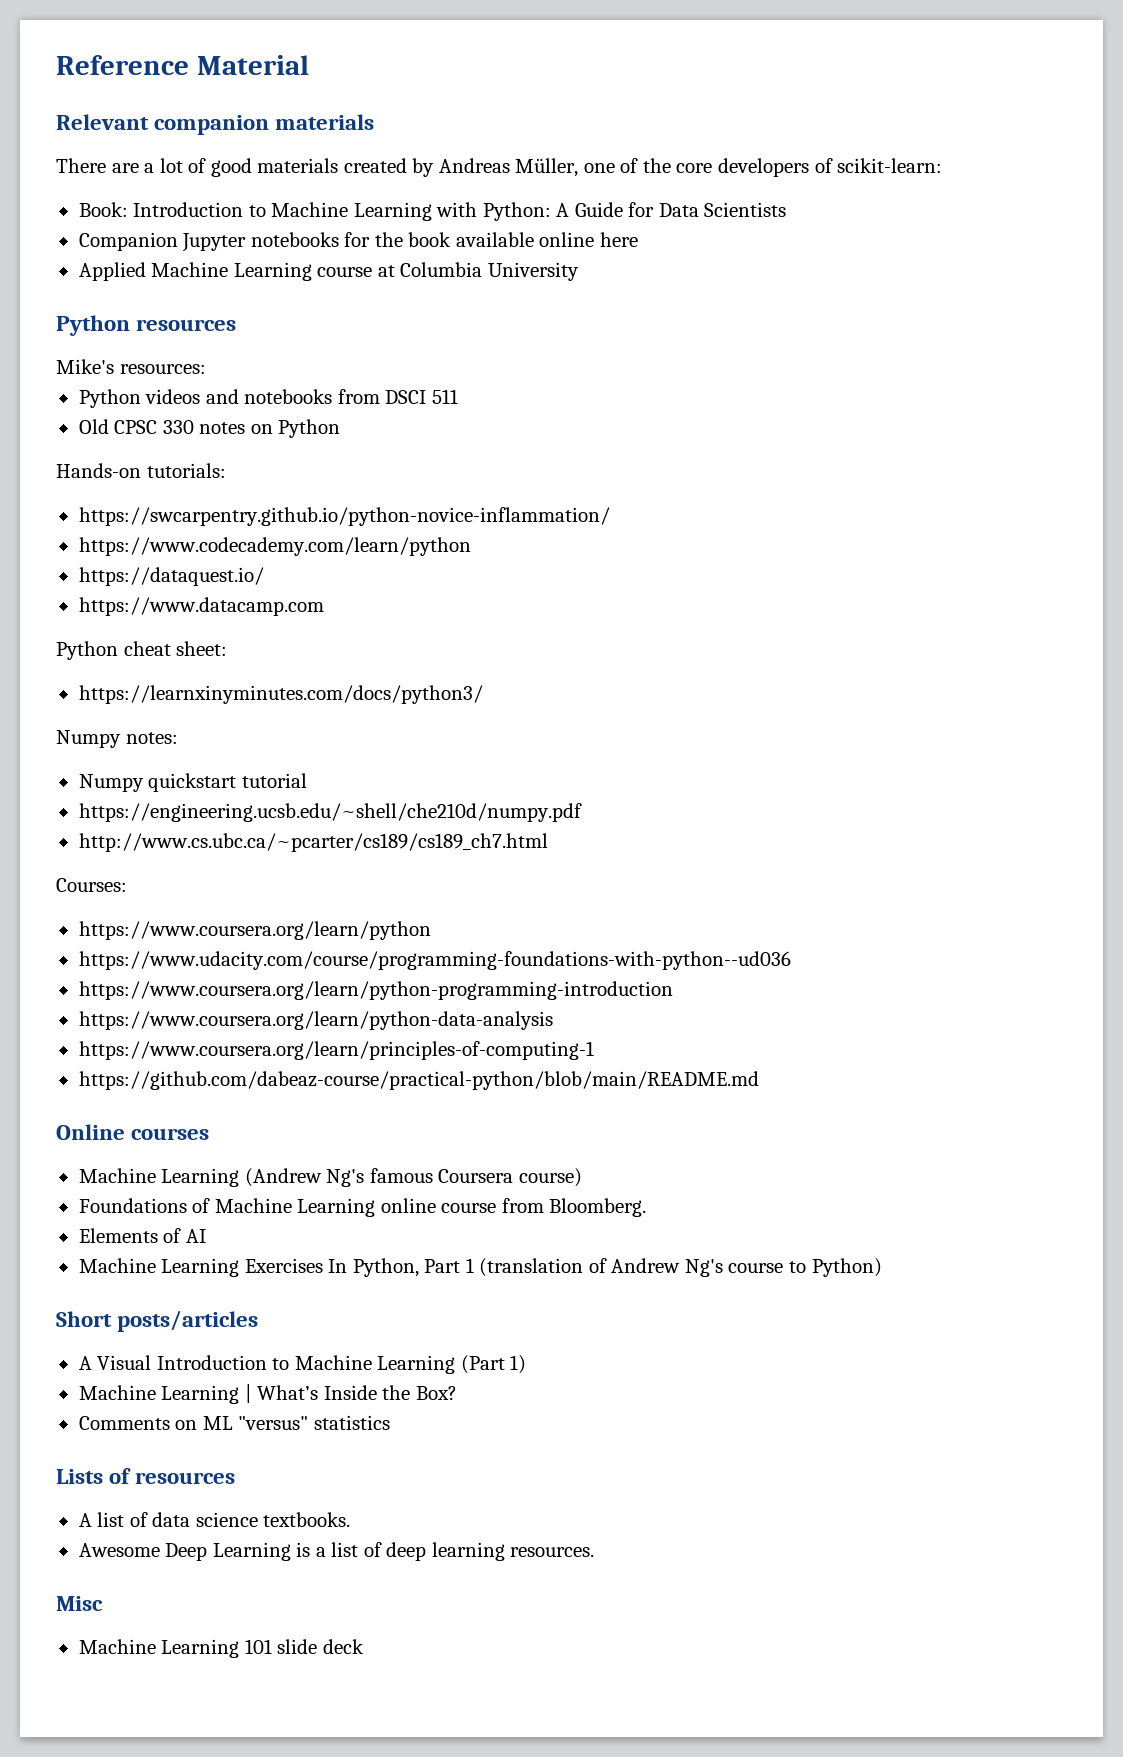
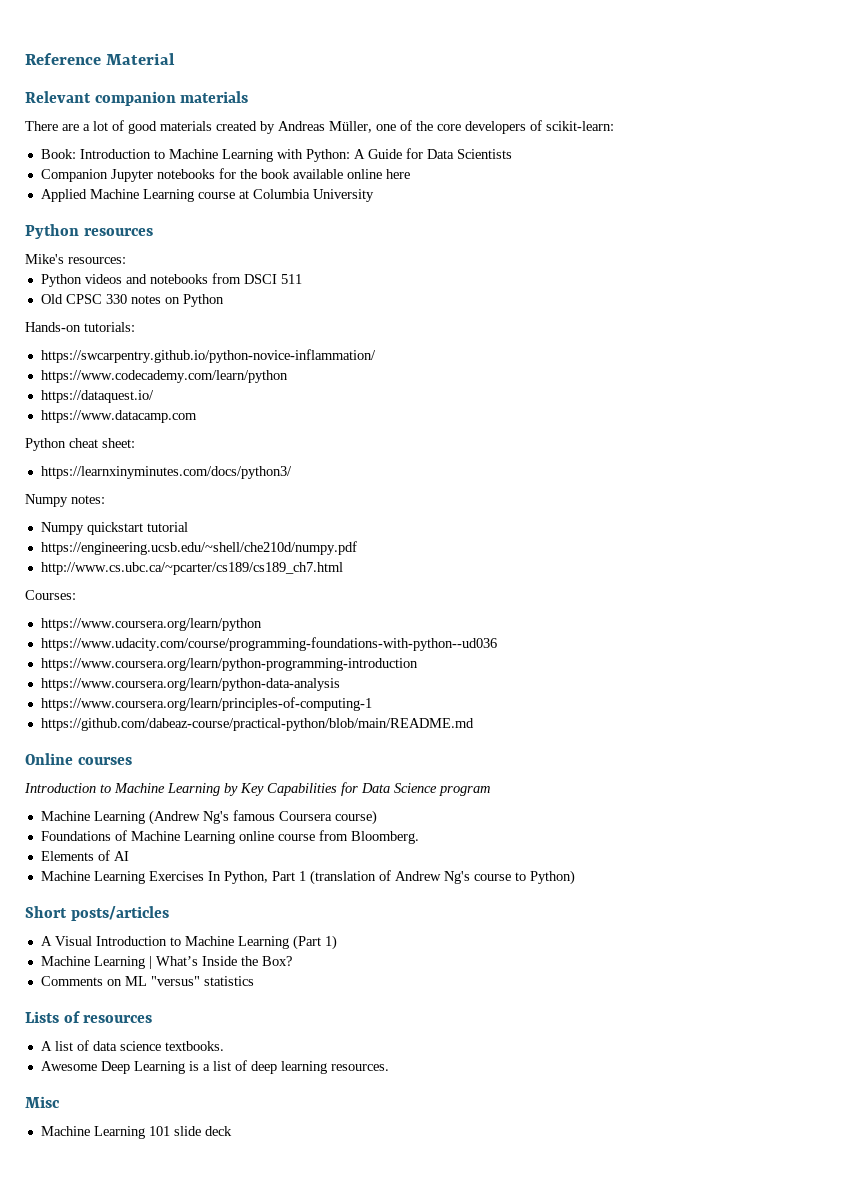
(210, 1134) none -> [24,782,490,796] // Introduction to Machine Learning by Key Capabilities for Data Science program

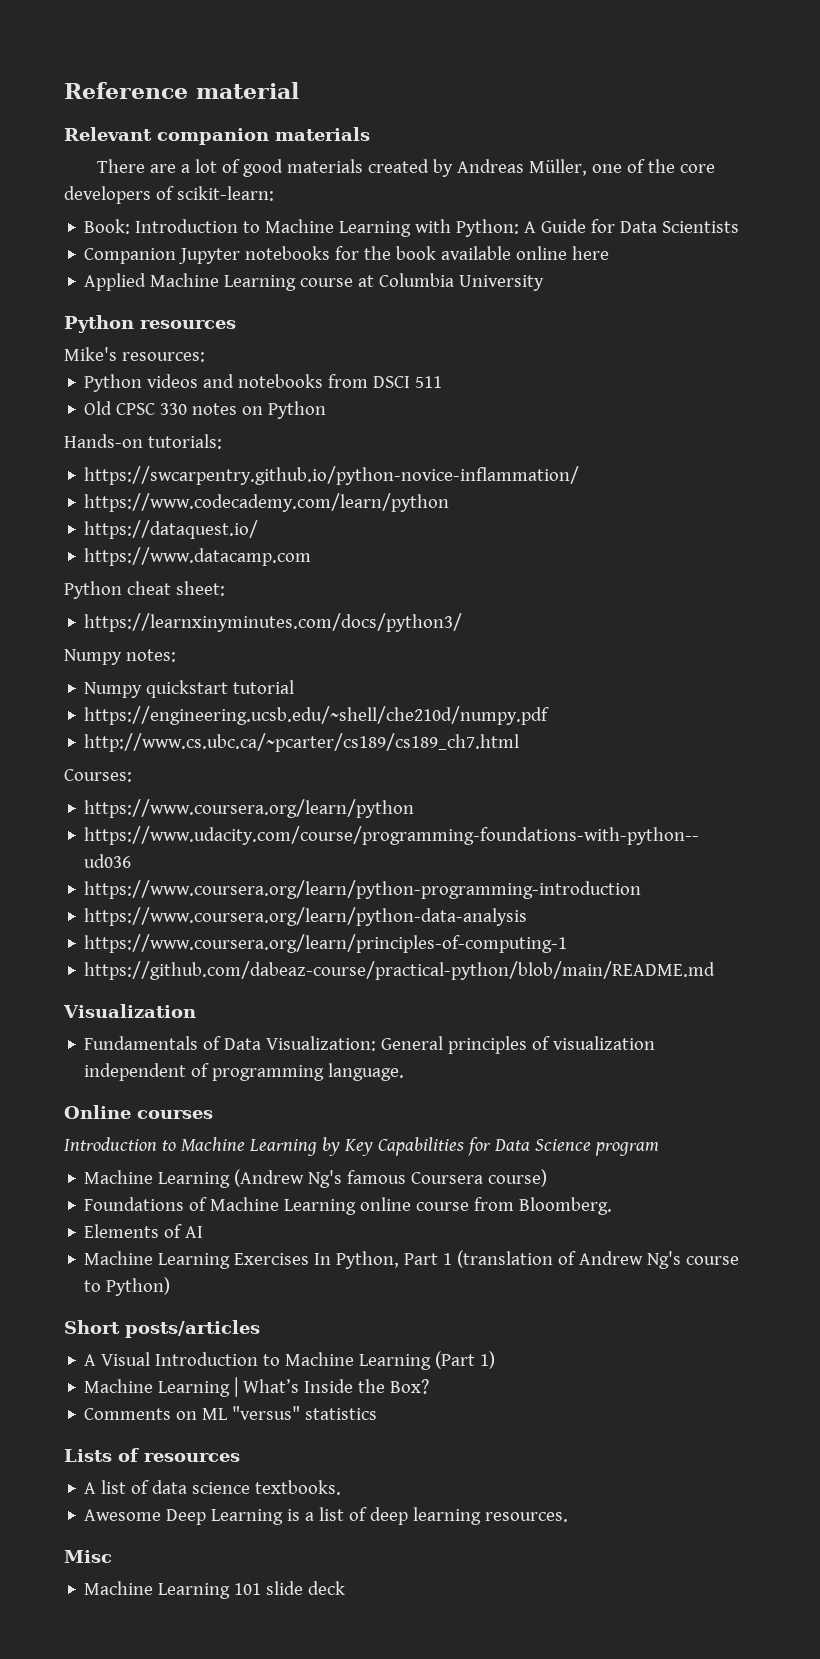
[106,53,176,65] Material -> [196,82,299,99] material
(474, 724) none -> [63,1004,196,1018] [84,1036,656,1054] [84,1063,405,1081] // Visualization // Fundamentals of Data Visualization: General principles of visualization independent of programming language.

